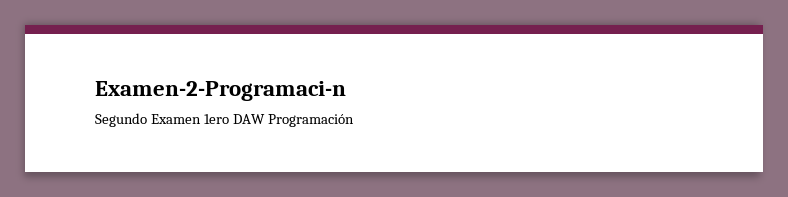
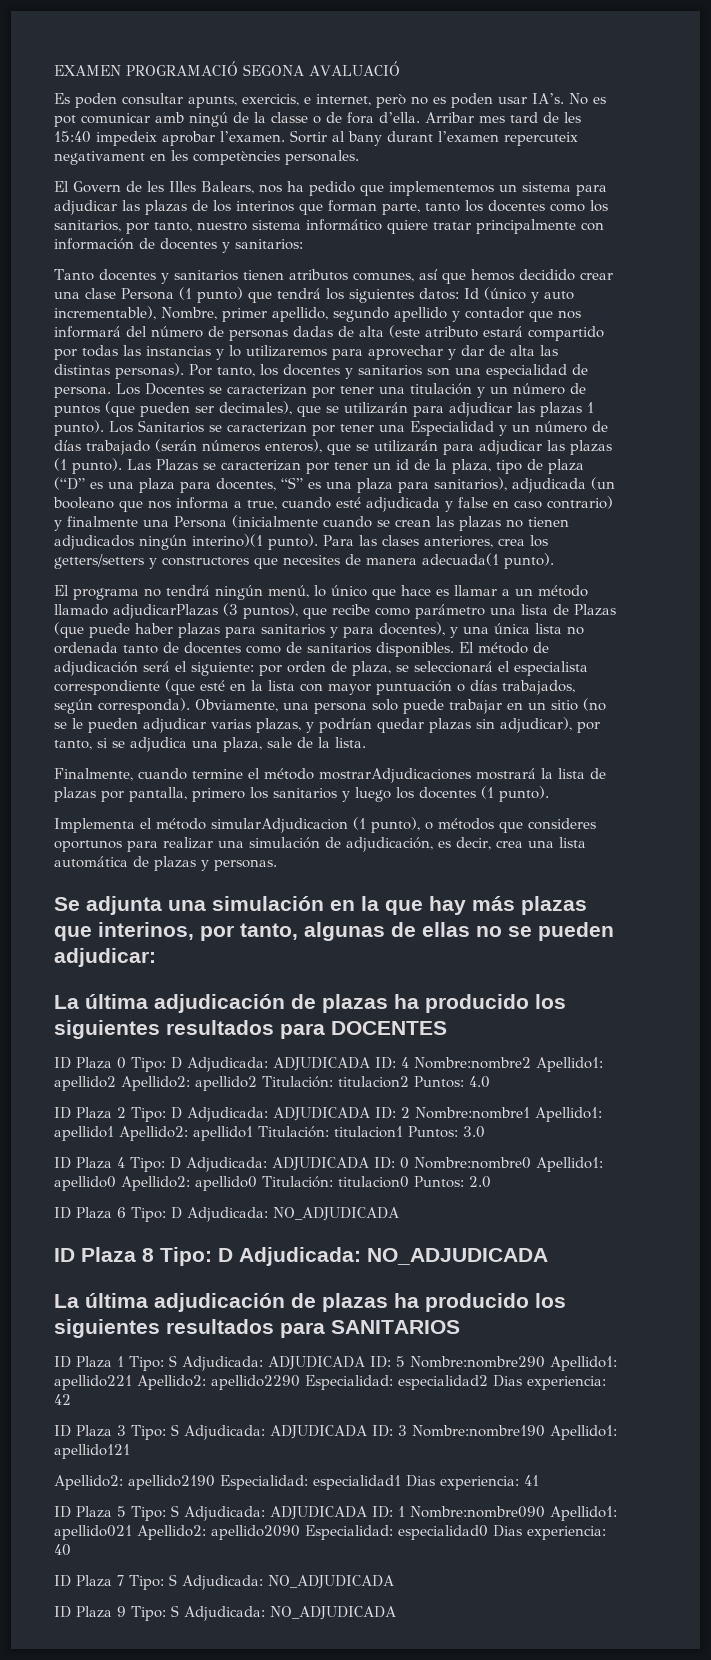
[95,81,346,101] [95,113,354,127] Examen-2-Programaci-n // Segundo Examen 1ero DAW Programación -> [54,61,400,76] [54,93,606,108] [54,112,581,127] [54,130,578,146] [54,150,359,165] [54,181,607,196] [54,200,608,215] [54,219,604,234] [54,238,303,253] [54,269,613,284] [54,287,574,303] [54,306,581,322] [54,325,604,341] [54,345,558,360] [54,363,588,379] [54,383,586,398] [54,401,594,417] [54,420,608,436] [54,439,612,455] [54,458,584,474] [54,477,615,493] [53,496,613,512] [54,515,569,531] [54,534,548,550] [54,553,554,569] [54,585,588,600] [54,603,616,619] [54,622,584,638] [54,642,549,657] [54,661,588,676] [54,679,575,695] [54,698,606,714] [54,717,600,733] [54,737,366,752] [54,768,606,783] [54,786,549,802] [54,817,596,833] [54,837,586,852] [54,856,277,871] [54,896,587,915] [54,922,614,941] [54,948,156,967] [54,994,566,1013] [54,1020,447,1039] [54,1057,603,1072] [54,1076,490,1091] [54,1107,602,1122] [54,1126,485,1141] [54,1157,603,1172] [54,1176,491,1191] [54,1207,399,1222] [54,1247,548,1266] [54,1293,566,1312] [54,1319,460,1338] [54,1355,617,1371] [54,1375,606,1390] [54,1394,71,1405] [54,1424,617,1440] [54,1444,130,1459] [54,1475,539,1490] [54,1505,617,1521] [54,1525,606,1540] [54,1544,71,1556] [54,1574,394,1590] [54,1605,396,1621] EXAMEN PROGRAMACIÓ SEGONA AVALUACIÓ // Es poden consultar apunts, exercicis, e internet, però no es poden usar IA’s. No es pot comunicar amb ningú de la classe o de fora d’ella. Arribar mes tard de les 15:40 impedeix aprobar l’examen. Sortir al bany durant l’examen repercuteix negativament en les competències personales. // El Govern de les Illes Balears, nos ha pedido que implementemos un sistema para adjudicar las plazas de los interinos que forman parte, tanto los docentes como los sanitarios, por tanto, nuestro sistema informático quiere tratar principalmente con información de docentes y sanitarios: // Tanto docentes y sanitarios tienen atributos comunes, así que hemos decidido crear una clase Persona (1 punto) que tendrá los siguientes datos: Id (único y auto incrementable), Nombre, primer apellido, segundo apellido y contador que nos informará del número de personas dadas de alta (este atributo estará compartido por todas las instancias y lo utilizaremos para aprovechar y dar de alta las distintas personas). Por tanto, los docentes y sanitarios son una especialidad de persona. Los Docentes se caracterizan por tener una titulación y un número de puntos (que pueden ser decimales), que se utilizarán para adjudicar las plazas 1 punto). Los Sanitarios se caracterizan por tener una Especialidad y un número de días trabajado (serán números enteros), que se utilizarán para adjudicar las plazas (1 punto). Las Plazas se caracterizan por tener un id de la plaza, tipo de plaza (“D” es una plaza para docentes, “S” es una plaza para sanitarios), adjudicada (un booleano que nos informa a true, cuando esté adjudicada y false en caso contrario) y finalmente una Persona (inicialmente cuando se crean las plazas no tienen adjudicados ningún interino)(1 punto). Para las clases anteriores, crea los getters/setters y constructores que necesites de manera adecuada(1 punto). // El programa no tendrá ningún menú, lo único que hace es llamar a un método llamado adjudicarPlazas (3 puntos), que recibe como parámetro una lista de Plazas (que puede haber plazas para sanitarios y para docentes), y una única lista no ordenada tanto de docentes como de sanitarios disponibles. El método de adjudicación será el siguiente: por orden de plaza, se seleccionará el especialista correspondiente (que esté en la lista con mayor puntuación o días trabajados, según corresponda). Obviamente, una persona solo puede trabajar en un sitio (no se le pueden adjudicar varias plazas, y podrían quedar plazas sin adjudicar), por tanto, si se adjudica una plaza, sale de la lista. // Finalmente, cuando termine el método mostrarAdjudicaciones mostrará la lista de plazas por pantalla, primero los sanitarios y luego los docentes (1 punto). // Implementa el método simularAdjudicacion (1 punto), o métodos que consideres oportunos para realizar una simulación de adjudicación, es decir, crea una lista automática de plazas y personas. // Se adjunta una simulación en la que hay más plazas que interinos, por tanto, algunas de ellas no se pueden adjudicar: // La última adjudicación de plazas ha producido los siguientes resultados para DOCENTES // ID Plaza 0 Tipo: D Adjudicada: ADJUDICADA ID: 4 Nombre:nombre2 Apellido1: apellido2 Apellido2: apellido2 Titulación: titulacion2 Puntos: 4.0 // ID Plaza 2 Tipo: D Adjudicada: ADJUDICADA ID: 2 Nombre:nombre1 Apellido1: apellido1 Apellido2: apellido1 Titulación: titulacion1 Puntos: 3.0 // ID Plaza 4 Tipo: D Adjudicada: ADJUDICADA ID: 0 Nombre:nombre0 Apellido1: apellido0 Apellido2: apellido0 Titulación: titulacion0 Puntos: 2.0 // ID Plaza 6 Tipo: D Adjudicada: NO_ADJUDICADA // ID Plaza 8 Tipo: D Adjudicada: NO_ADJUDICADA // La última adjudicación de plazas ha producido los siguientes resultados para SANITARIOS // ID Plaza 1 Tipo: S Adjudicada: ADJUDICADA ID: 5 Nombre:nombre290 Apellido1: apellido221 Apellido2: apellido2290 Especialidad: especialidad2 Dias experiencia: 42 // ID Plaza 3 Tipo: S Adjudicada: ADJUDICADA ID: 3 Nombre:nombre190 Apellido1: apellido121 // Apellido2: apellido2190 Especialidad: especialidad1 Dias experiencia: 41 // ID Plaza 5 Tipo: S Adjudicada: ADJUDICADA ID: 1 Nombre:nombre090 Apellido1: apellido021 Apellido2: apellido2090 Especialidad: especialidad0 Dias experiencia: 40 // ID Plaza 7 Tipo: S Adjudicada: NO_ADJUDICADA // ID Plaza 9 Tipo: S Adjudicada: NO_ADJUDICADA

